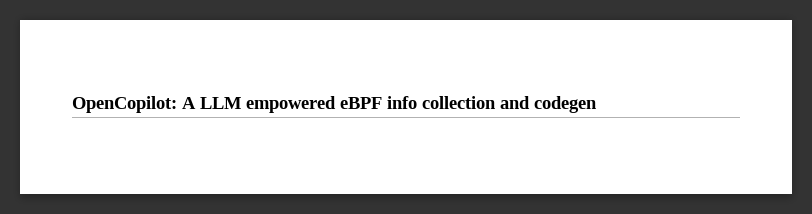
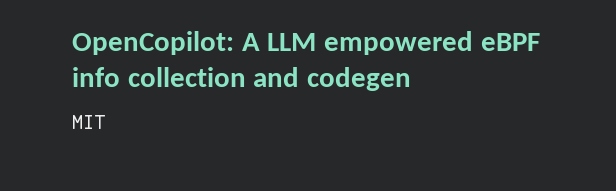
(597, 104) none -> [72,115,106,129] // MIT

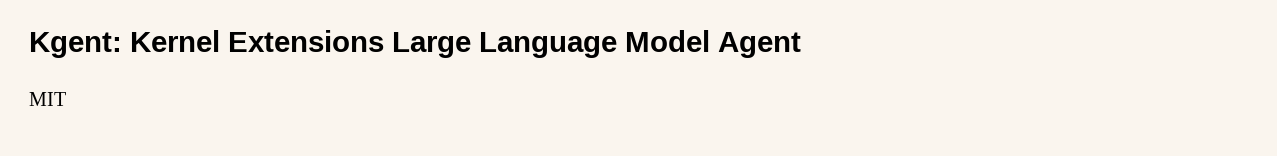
[72,31,540,55] [72,67,412,91] OpenCopilot: A LLM empowered eBPF info collection and codegen -> [29,30,801,58] Kgent: Kernel Extensions Large Language Model Agent

